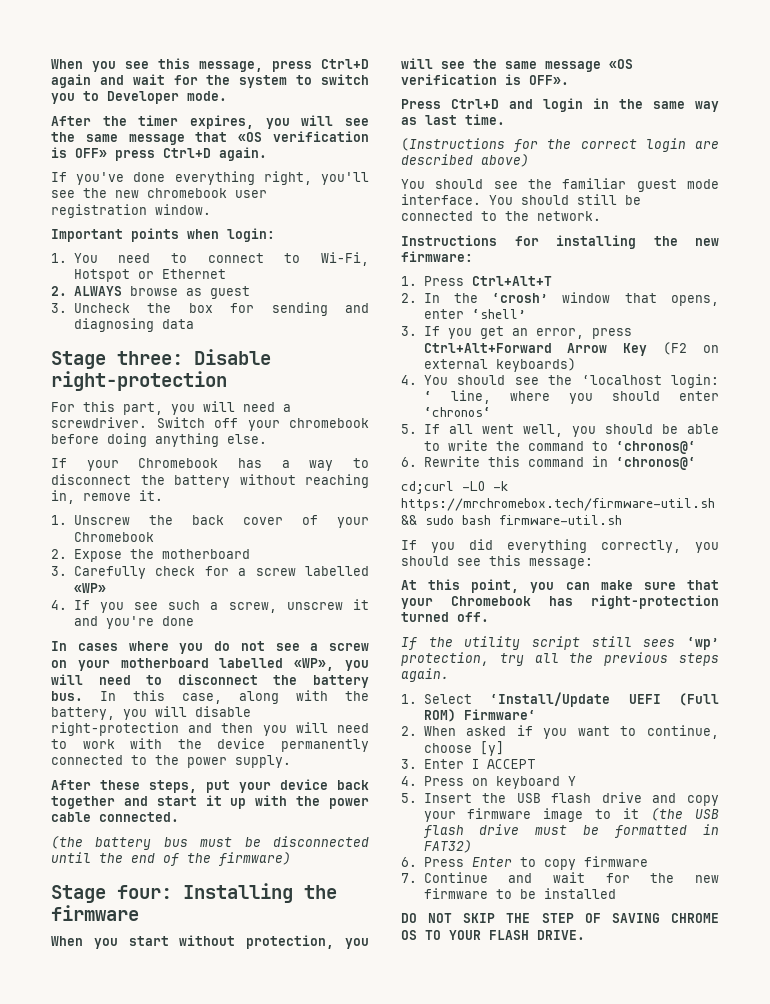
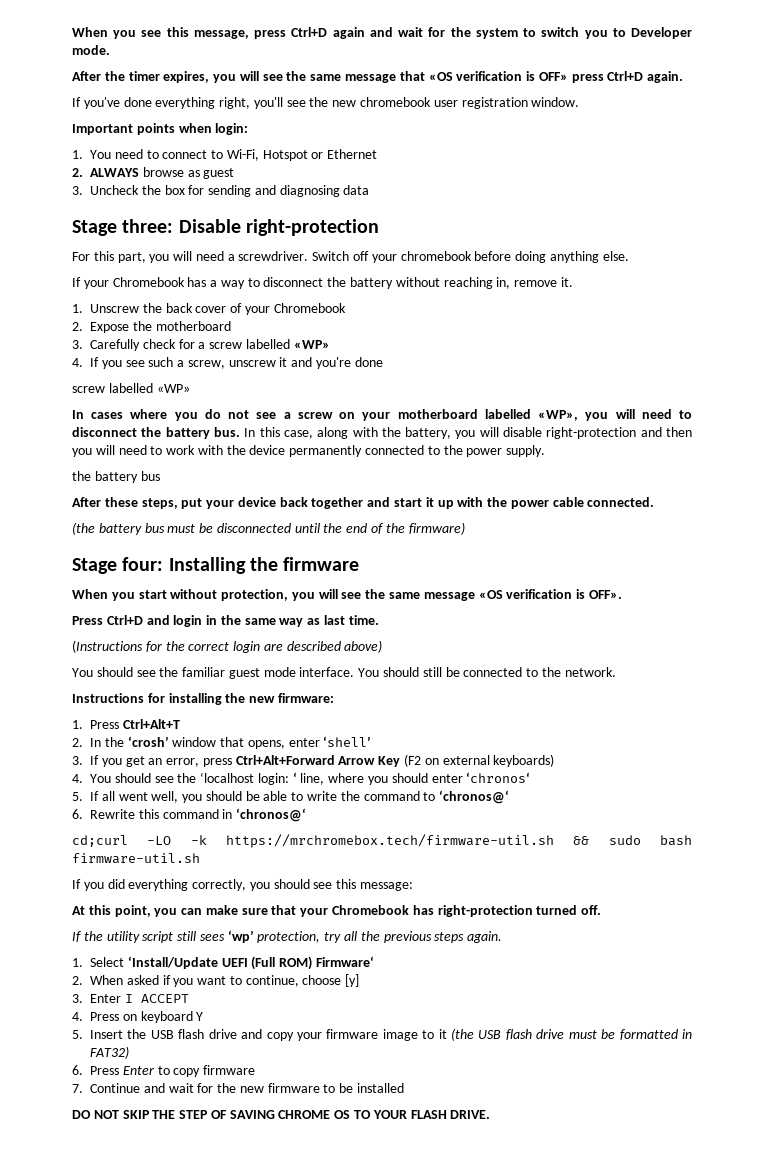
(194, 621) none -> [72,383,190,393] // screw labelled «WP»
(291, 761) none -> [72,471,160,483] // the battery bus

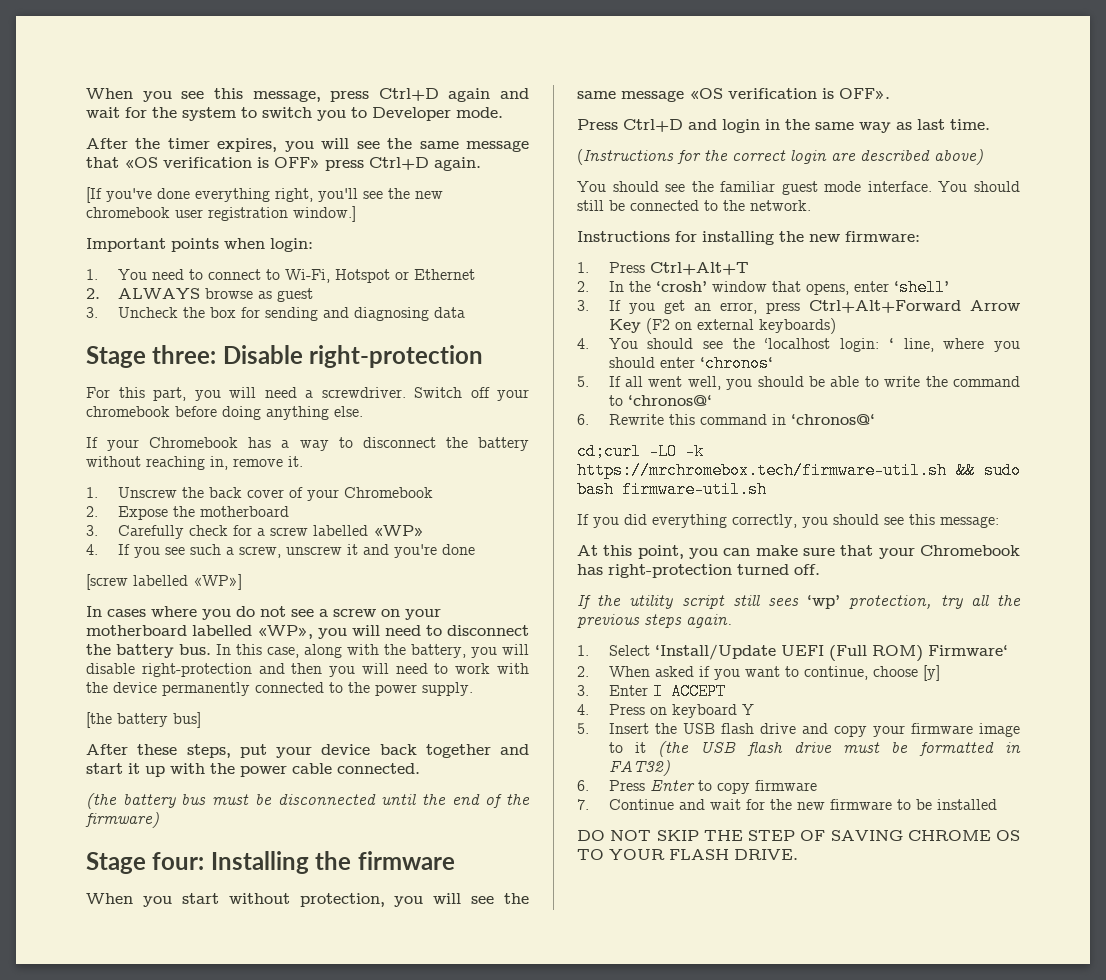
[72,97,81,107] If -> [86,187,102,203] [If
[531,97,580,107] window. -> [293,206,356,222] window.]
[72,383,190,393] screw labelled «WP» -> [86,574,242,590] [screw labelled «WP»]
[72,471,160,483] the battery bus -> [86,712,201,728] [the battery bus]

